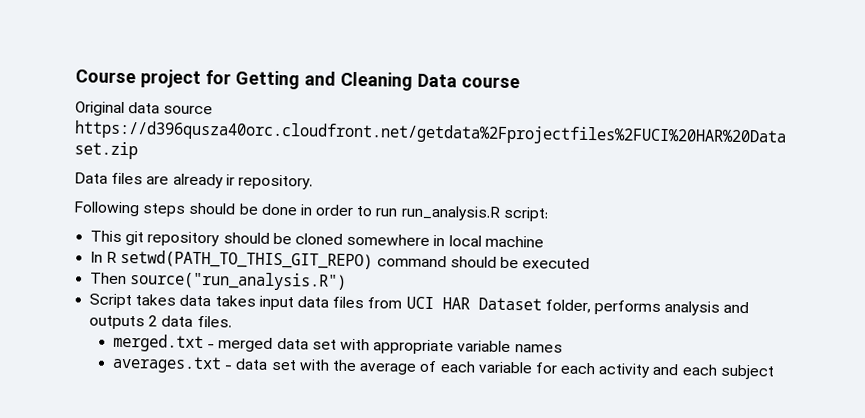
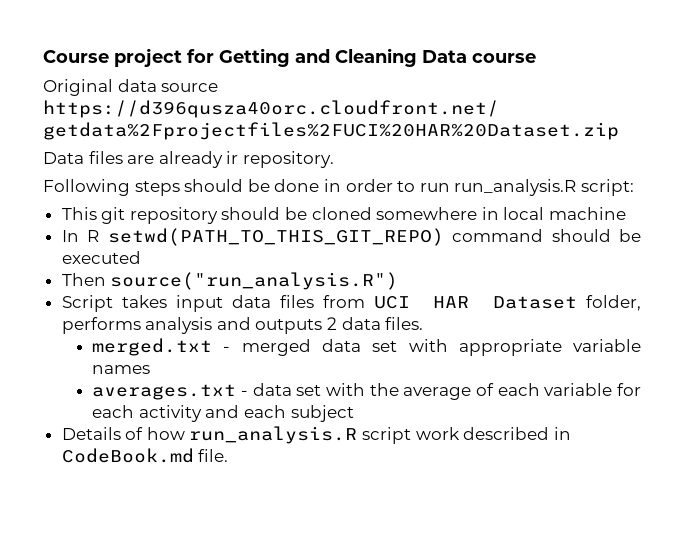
[179,294,256,307] data takes -> (167, 301) none
(775, 372) none -> [61,426,571,444] [61,448,229,463] // Details of how run_analysis.R script work described in CodeBook.md file.

